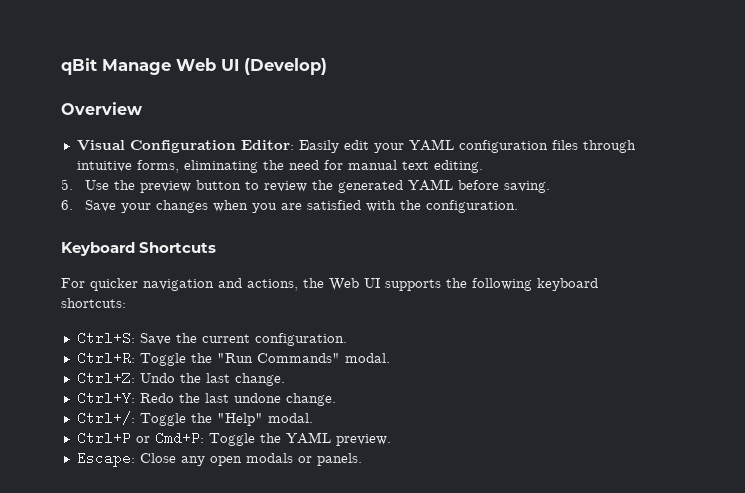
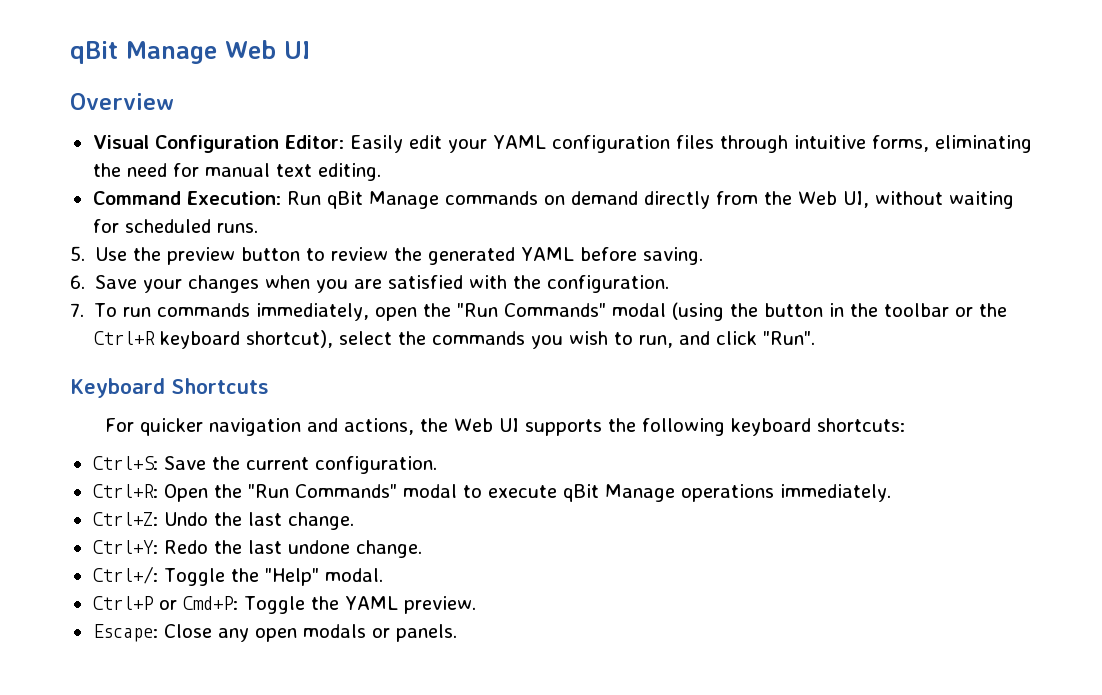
[244,58,327,75] (Develop) -> (310, 50) none
(483, 166) none -> [92,191,1014,209] [92,219,258,233] // Command Execution: Run qBit Manage commands on demand directly from the Web UI, without waiting for scheduled runs.
(518, 206) none -> [70,302,1008,321] [94,330,816,349] // 7. To run commands immediately, open the "Run Commands" modal (using the button in the toolbar or the Ctrl+R keyboard shortcut), select the commands you wish to run, and click "Run".
[139,353,390,366] Toggle the "Run Commands" modal. -> [163,484,891,502] Open the "Run Commands" modal to execute qBit Manage operations immediately.

